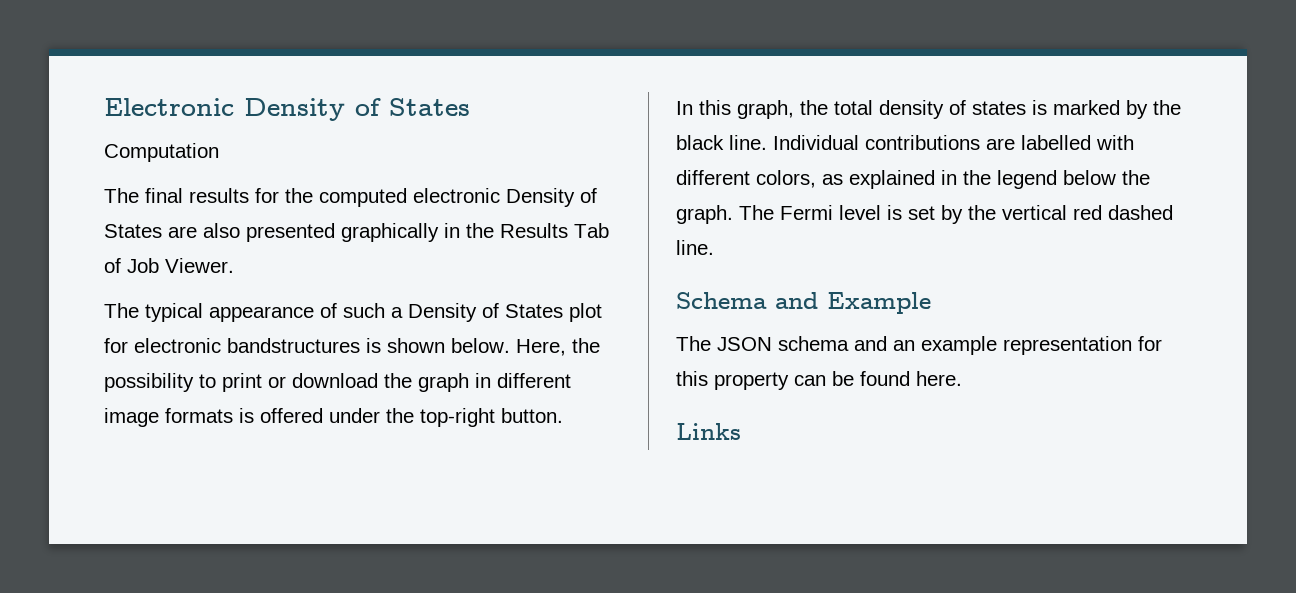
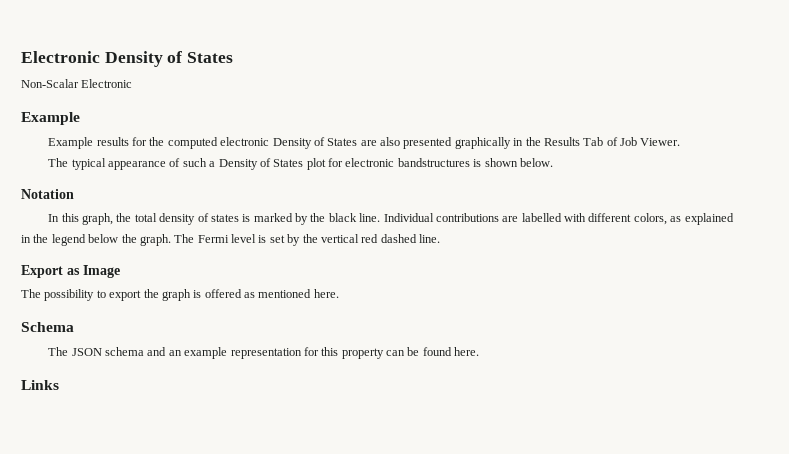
[104,143,219,162] [104,188,183,203] Computation // The final -> [21,79,133,88] [21,112,80,125] [48,137,94,149] Non-Scalar Electronic // Example // Example
[516,338,600,356] [104,373,571,392] [104,408,563,427] Here, the possibility to print or download the graph in different image formats is offered under the top-right button. -> [21,189,74,199] // Notation
(714, 247) none -> [21,265,120,278] [21,289,339,301] // Export as Image // The possibility to export the graph is offered as mentioned here.
[775,292,931,314] and Example -> (74, 327) none

